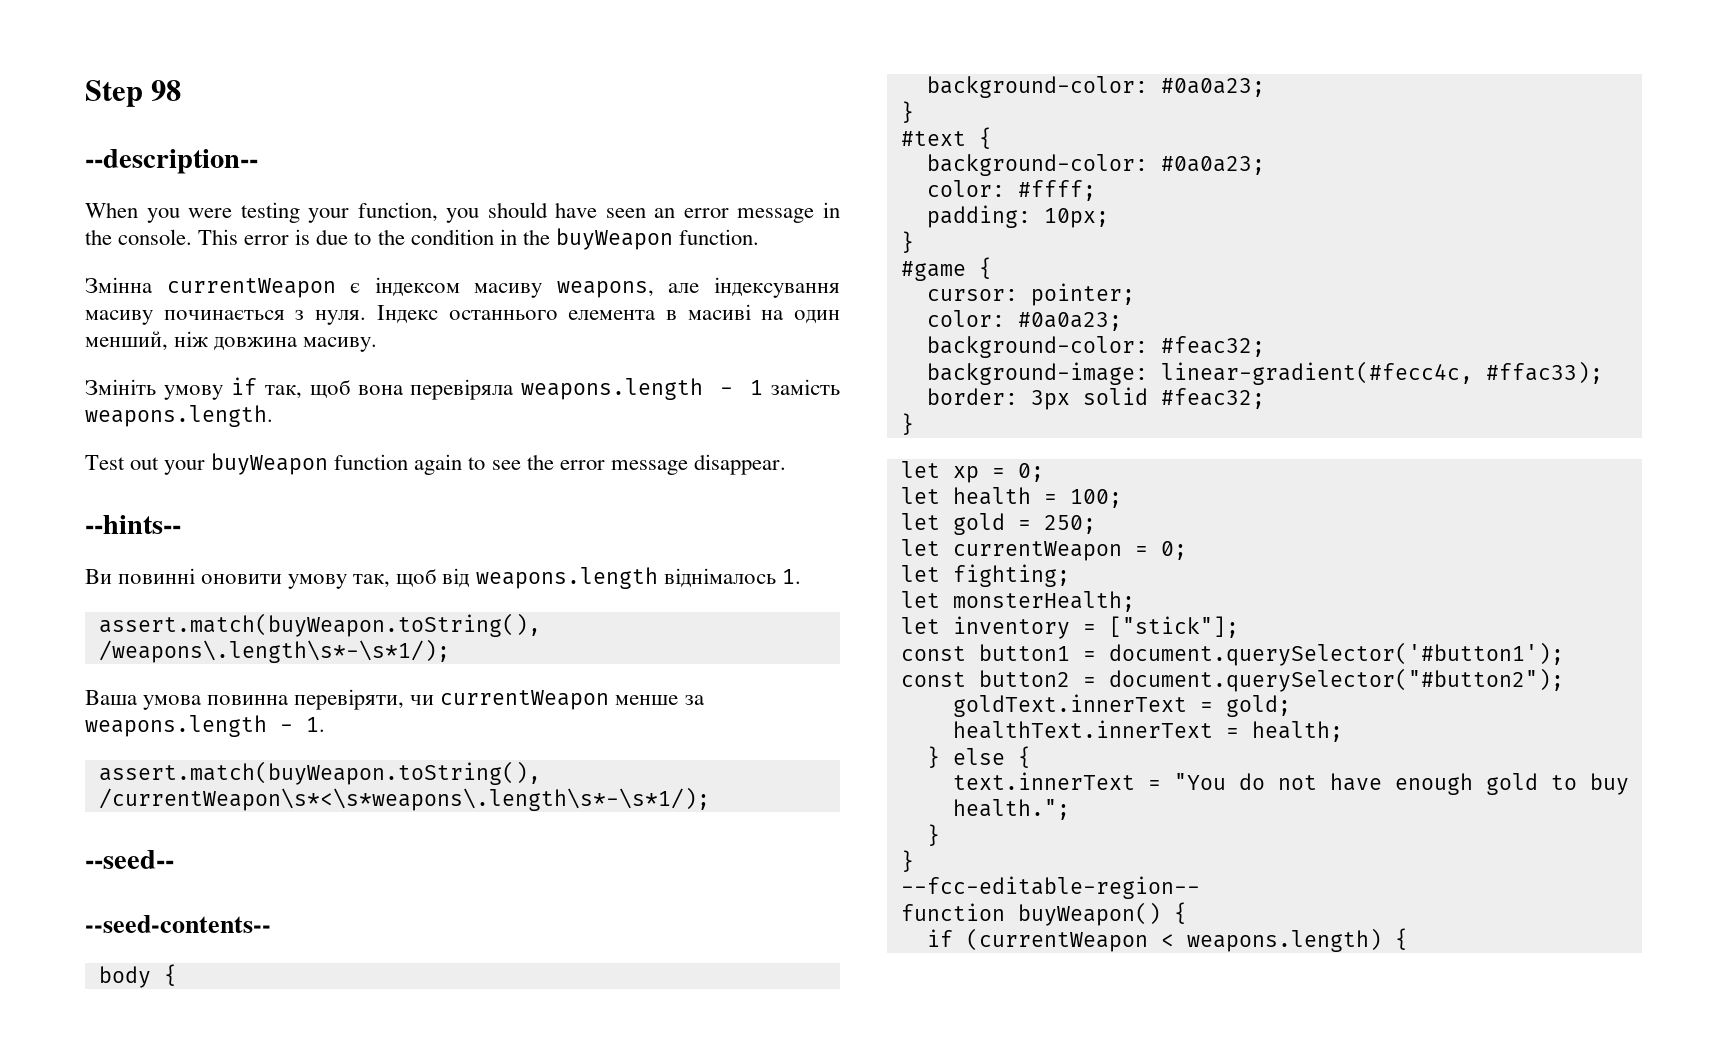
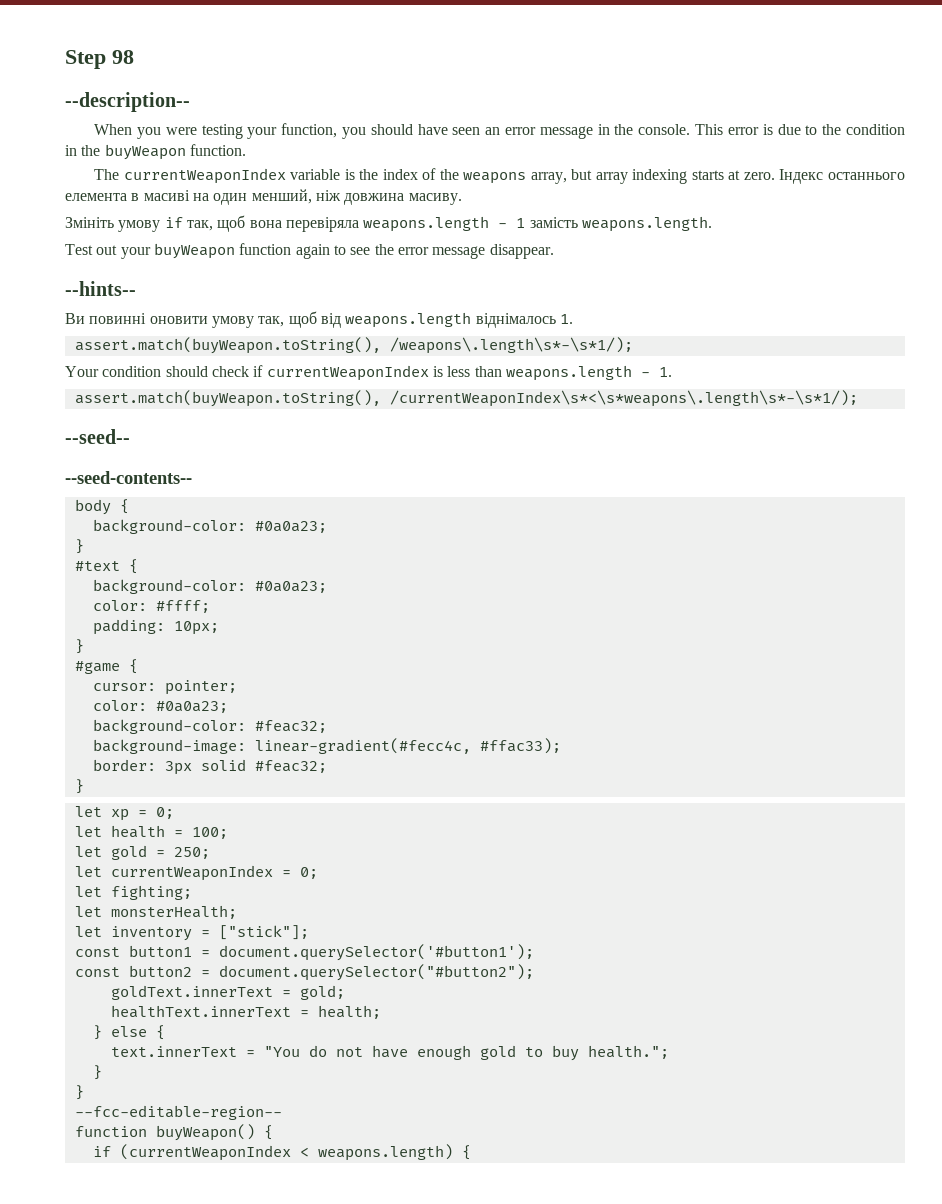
[85,277,840,298] [85,310,367,325] Змінна currentWeapon є індексом масиву weapons, але індексування масиву починається з нуля. -> [94,168,775,184] The currentWeaponIndex variable is the index of the weapons array, but array indexing starts at zero.
[85,689,705,710] Ваша умова повинна перевіряти, чи currentWeapon менше за -> [65,365,502,381] Your condition should check if currentWeaponIndex is less than
[98,787,710,811] /currentWeapon\s*<\s*weapons\.length\s*-\s*1/); -> [389,390,858,407] /currentWeaponIndex\s*<\s*weapons\.length\s*-\s*1/);
[952,541,1122,561] currentWeapon -> [110,865,273,881] currentWeaponIndex
[965,928,1148,952] (currentWeapon -> [119,1144,291,1161] (currentWeaponIndex

